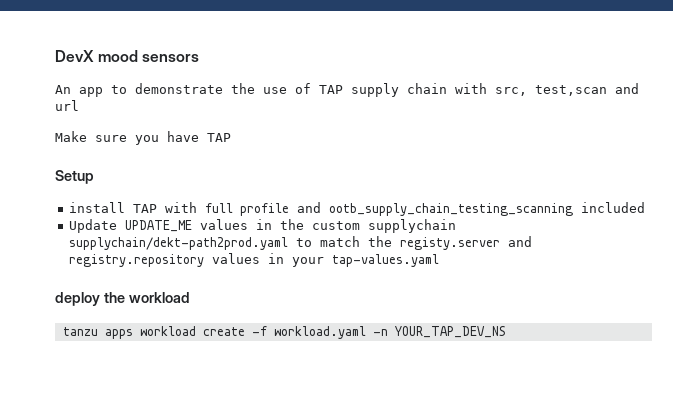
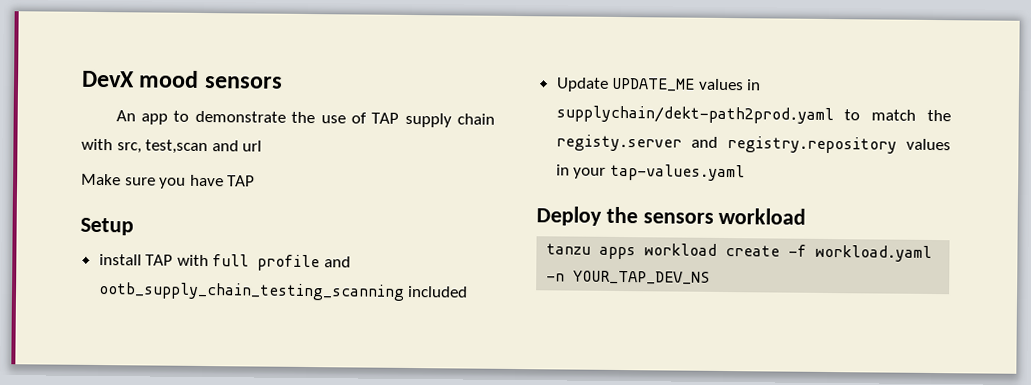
[279,219,456,233] the custom supplychain -> (762, 85) none
[55,292,125,306] deploy the -> [536,206,714,226] Deploy the sensors

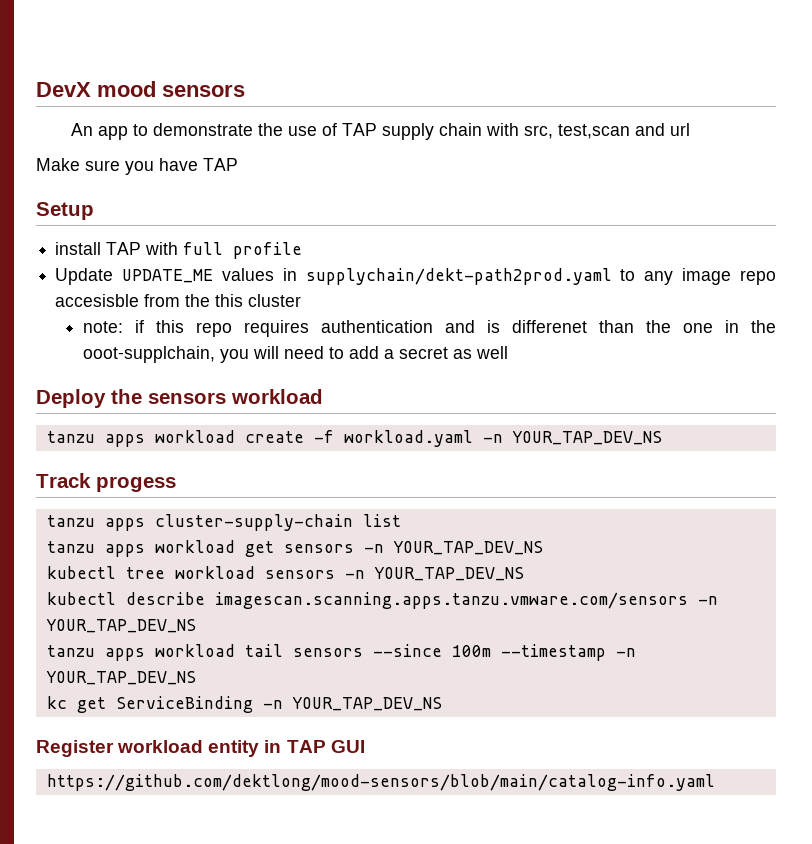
[324,256,352,268] [97,281,469,301] and ootb_supply_chain_testing_scanning included -> (303, 250) none
[871,109,951,122] [555,134,951,154] [555,163,745,182] match the registy.server and registry.repository values in your tap-values.yaml -> [644,268,776,285] [55,294,302,307] [83,320,777,337] [83,346,509,363] any image repo accesisble from the this cluster // note: if this repo requires authentication and is differenet than the one in the ooot-supplchain, you will need to add a secret as well
(711, 277) none -> [36,473,176,492] [46,514,401,531] [46,540,543,557] [46,566,524,581] [46,592,718,609] [45,619,196,633] [46,644,636,661] [45,671,196,685] [46,696,442,713] [36,740,365,757] [46,774,715,791] // Track progess // tanzu apps cluster-supply-chain list // tanzu apps workload get sensors -n YOUR_TAP_DEV_NS // kubectl tree workload sensors -n YOUR_TAP_DEV_NS // kubectl describe imagescan.scanning.apps.tanzu.vmware.com/sensors -n YOUR_TAP_DEV_NS // tanzu apps workload tail sensors --since 100m --timestamp -n YOUR_TAP_DEV_NS // kc get ServiceBinding -n YOUR_TAP_DEV_NS // Register workload entity in TAP GUI // https://github.com/dektlong/mood-sensors/blob/main/catalog-info.yaml

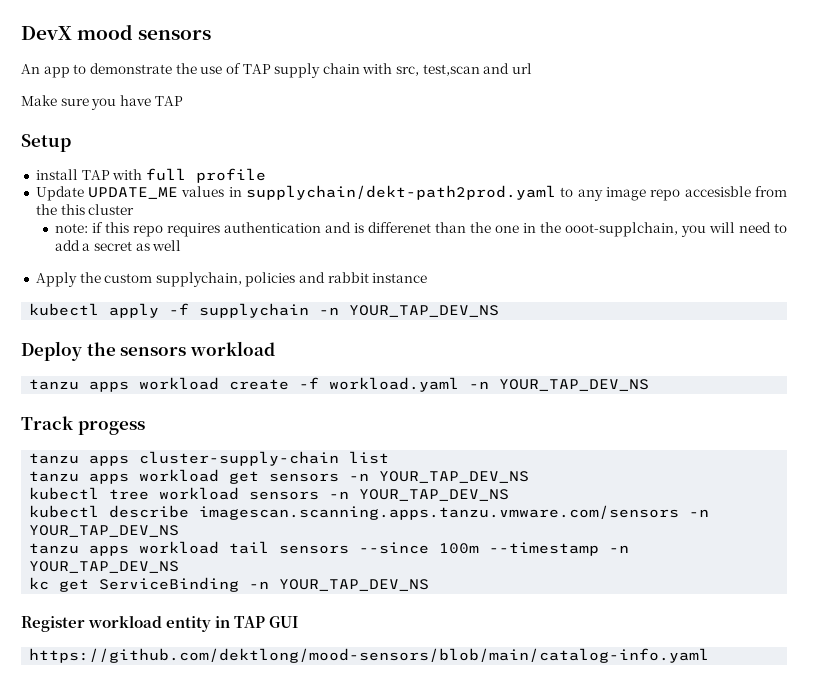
(509, 352) none -> [35,272,428,287] [29,303,500,318] // Apply the custom supplychain, policies and rabbit instance // kubectl apply -f supplychain -n YOUR_TAP_DEV_NS

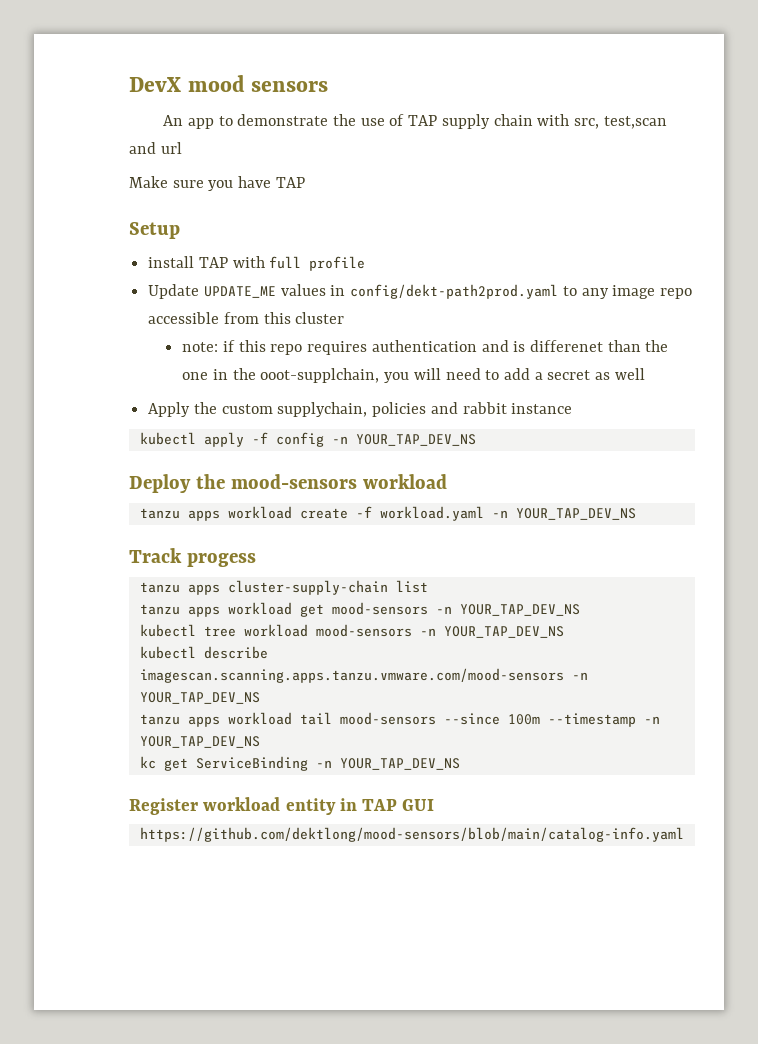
[246,185,557,200] supplychain/dekt-path2prod.yaml -> [350,284,559,299] config/dekt-path2prod.yaml
[684,186,788,197] [35,204,57,215] accesisble from the -> [148,312,259,324] accessible from
[199,303,310,318] supplychain -> [275,432,324,447] config
[120,347,187,356] sensors -> [230,474,357,489] mood-sensors
[269,473,340,482] sensors -> [331,602,428,615] mood-sensors
[249,491,320,500] sensors -> [315,624,412,637] mood-sensors
[199,505,680,520] imagescan.scanning.apps.tanzu.vmware.com/sensors -> [139,668,564,683] imagescan.scanning.apps.tanzu.vmware.com/mood-sensors
[279,545,350,554] sensors -> [339,712,436,725] mood-sensors

